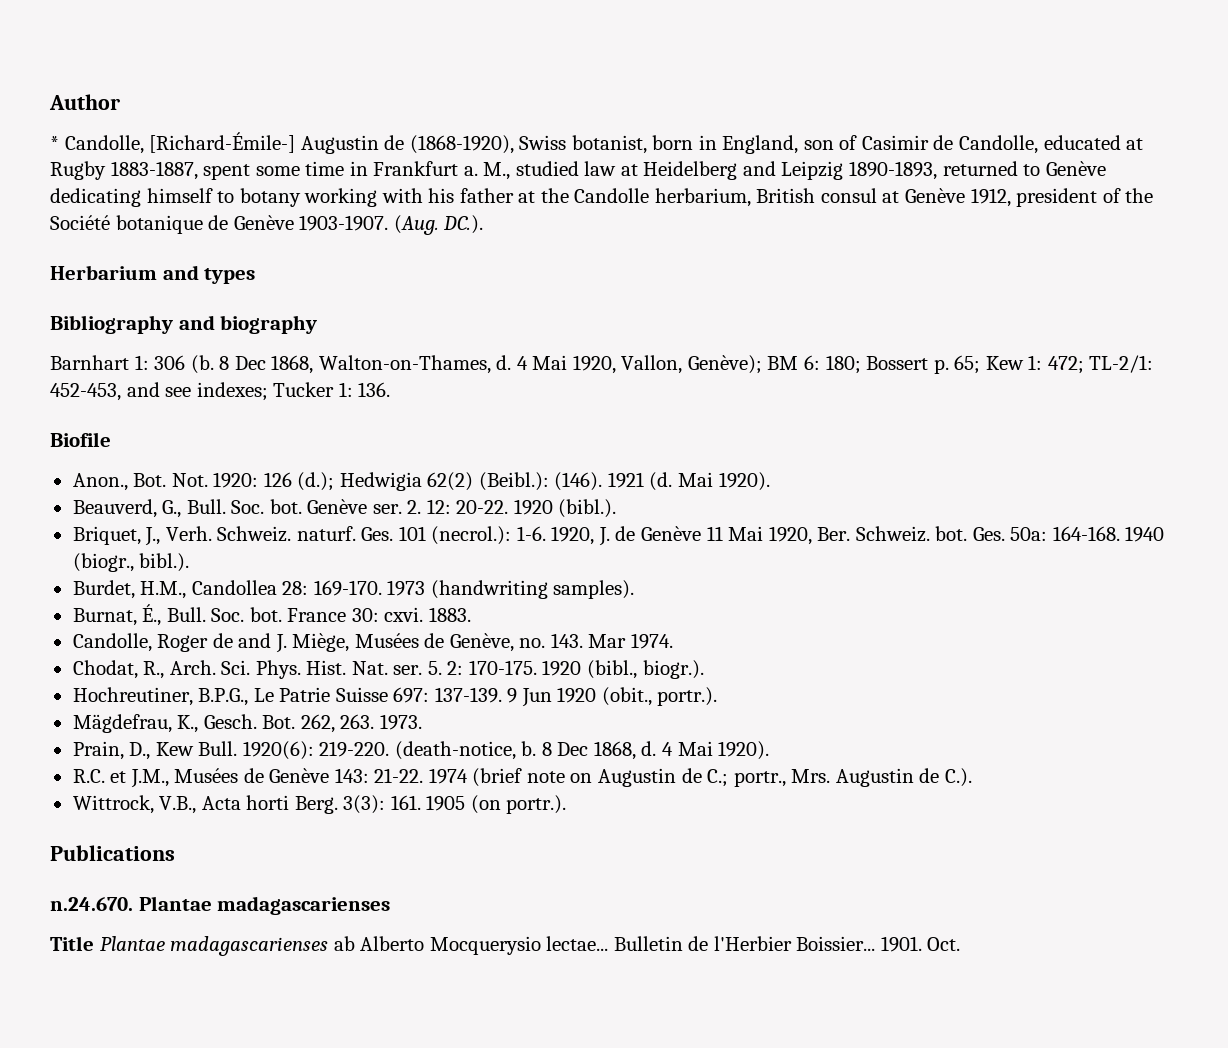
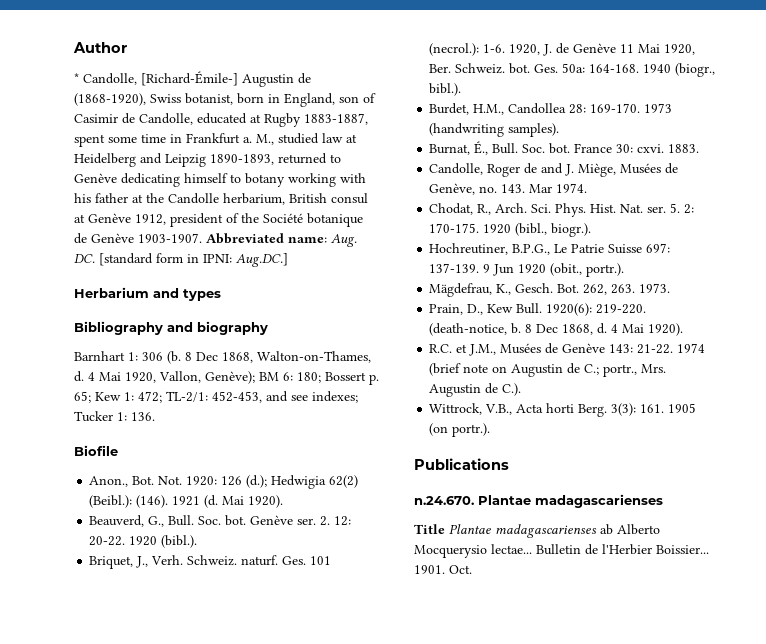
[393,215,484,235] (Aug. DC.). -> [206,233,357,247] [74,253,288,267] Abbreviated name: Aug. DC. [standard form in IPNI: Aug.DC.]

